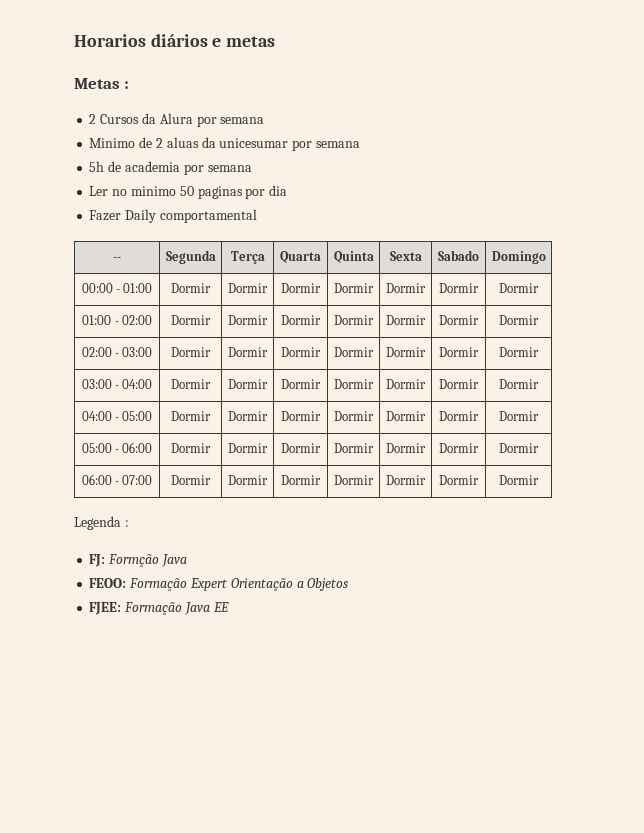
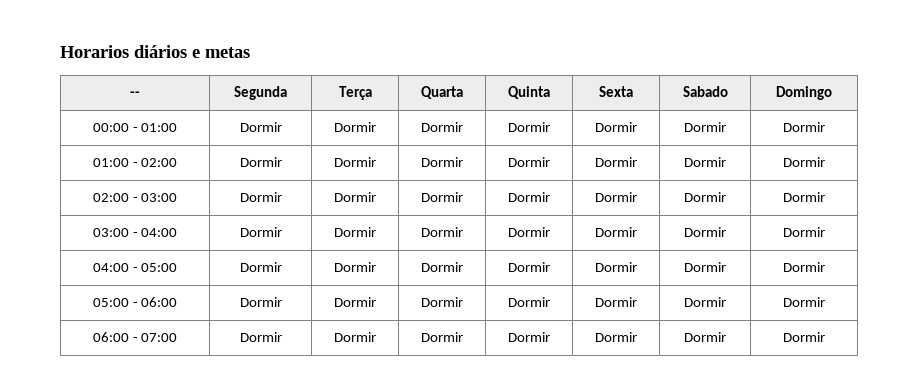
[74,78,130,89] [89,113,265,127] [89,137,360,151] [89,161,252,175] [89,185,288,199] [89,209,257,223] // Metas : // 2 Cursos da Alura por semana // Minimo de 2 aluas da unicesumar por semana // 5h de academia por semana // Ler no minimo 50 paginas por dia // Fazer Daily comportamental -> (250, 52) none
[74,516,129,530] [89,554,187,567] [89,578,349,591] [89,602,229,615] // Legenda : // FJ: Formção Java // FEOO: Formação Expert Orientação a Objetos // FJEE: Formação Java EE -> (825, 337) none

